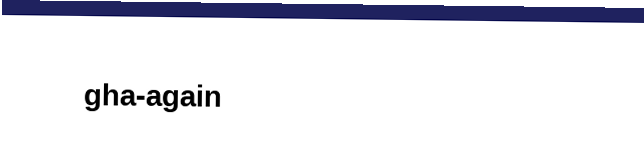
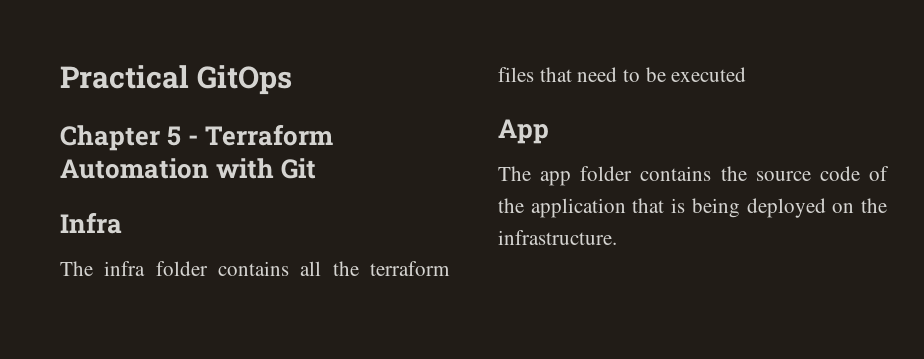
[83,83,222,113] gha-again -> [60,65,293,95] [60,124,334,151] [60,158,317,179] [60,212,122,234] [60,261,450,276] [498,67,747,82] [498,119,549,144] [498,166,889,186] [498,198,887,218] [498,230,617,245] Practical GitOps // Chapter 5 - Terraform Automation with Git // Infra // The infra folder contains all the terraform files that need to be executed // App // The app folder contains the source code of the application that is being deployed on the infrastructure.

